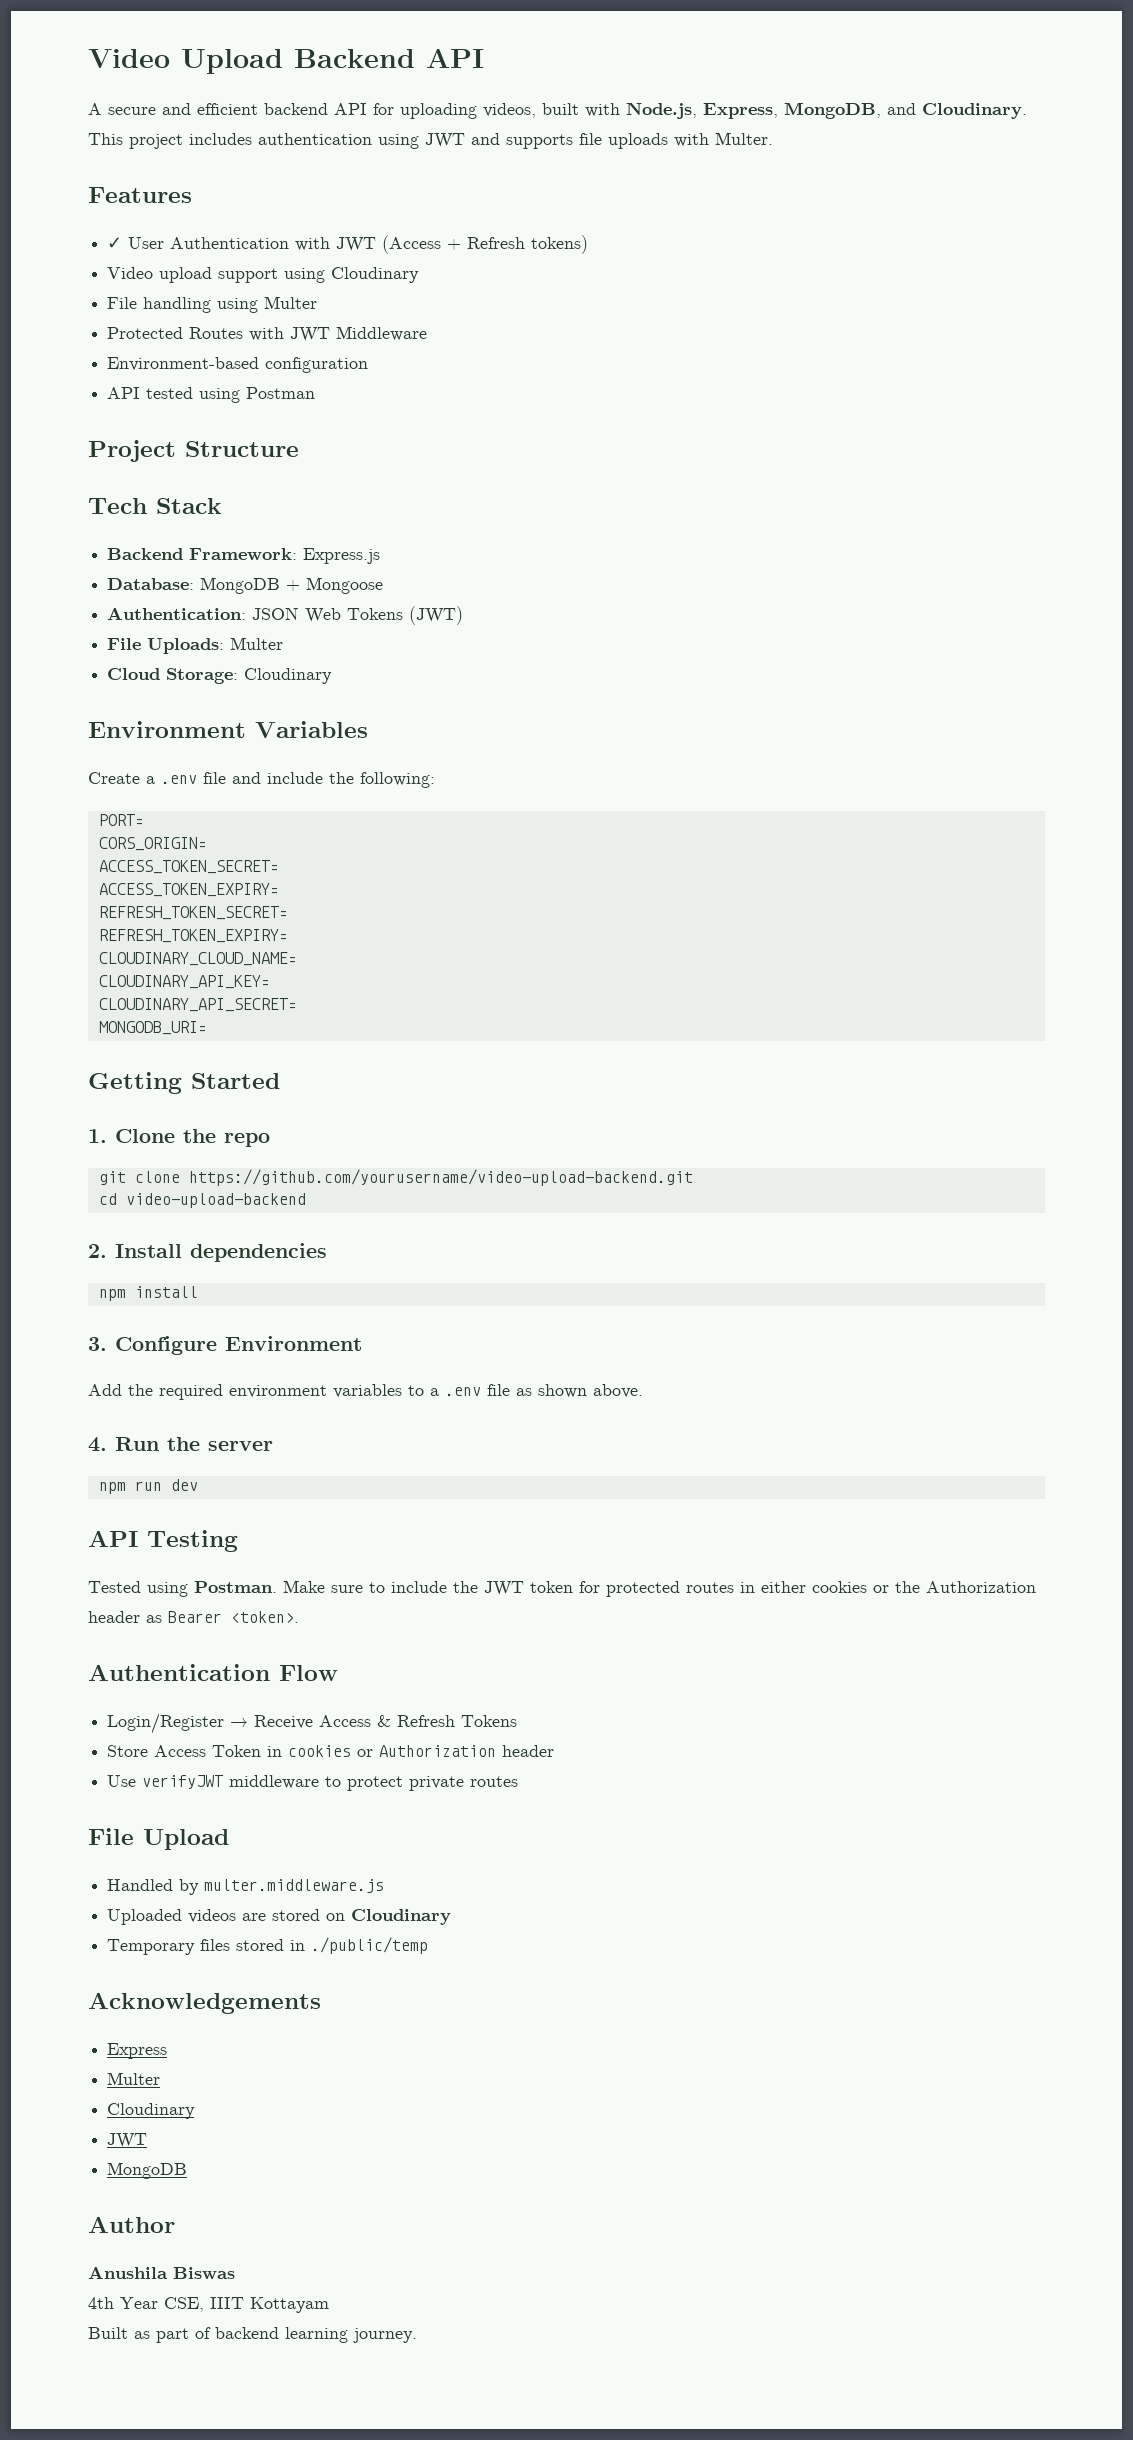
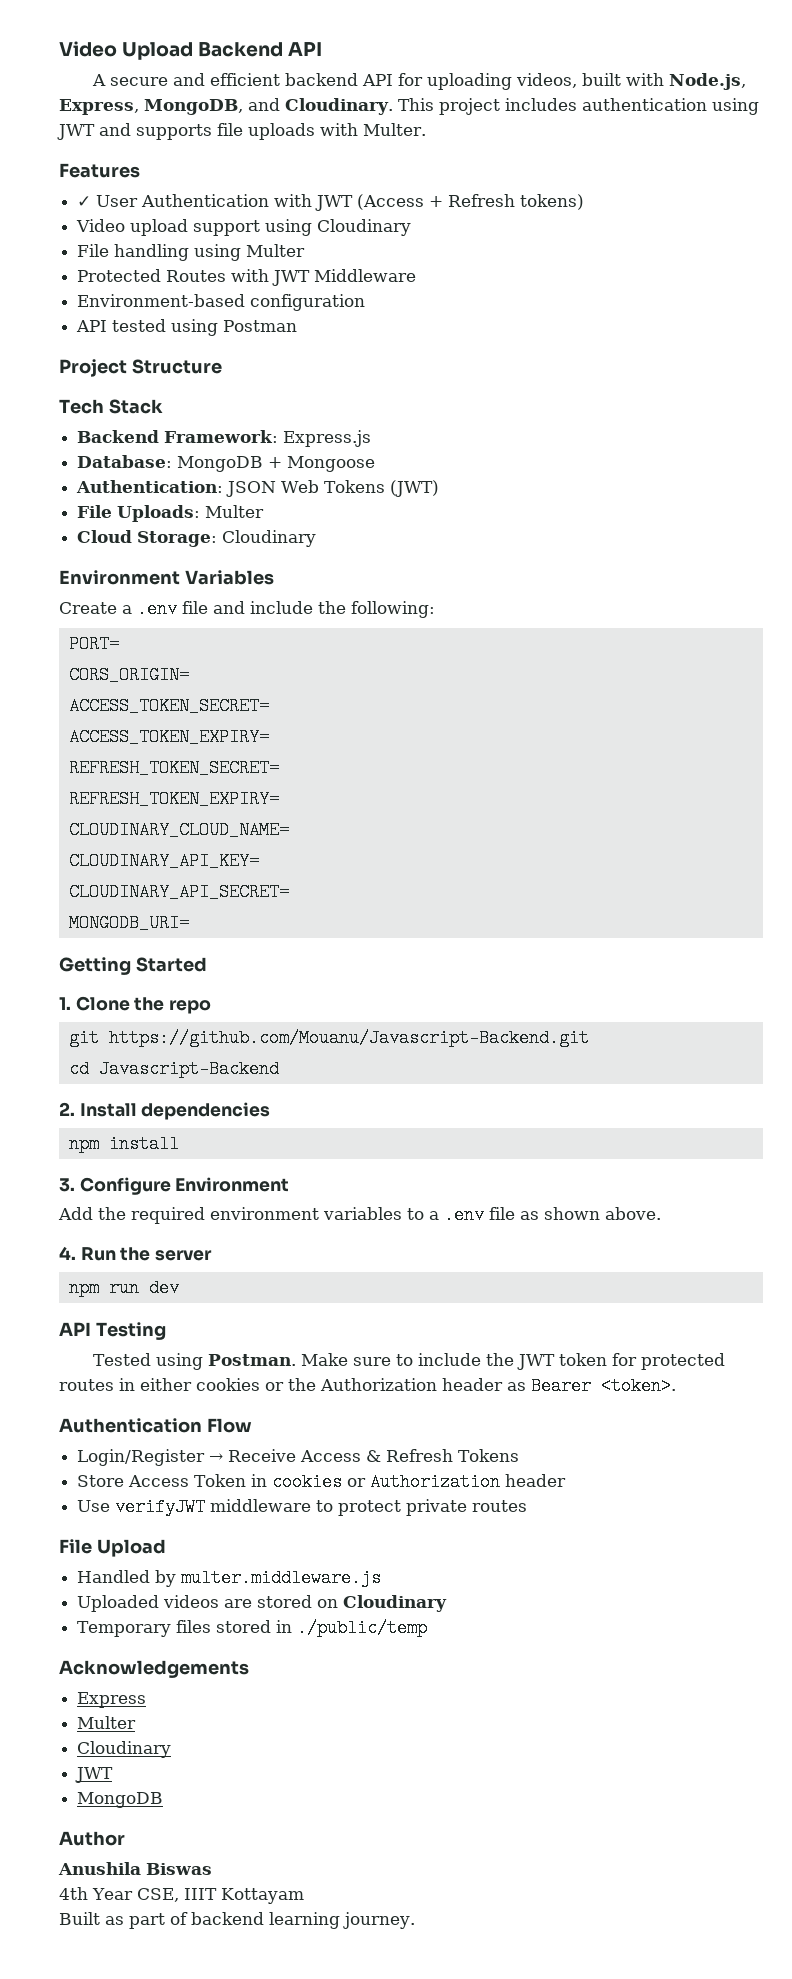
[134,1169,693,1186] clone https://github.com/yourusername/video-upload-backend.git -> [108,1029,589,1047] https://github.com/Mouanu/Javascript-Backend.git
[125,1193,306,1208] video-upload-backend -> [98,1060,279,1078] Javascript-Backend

